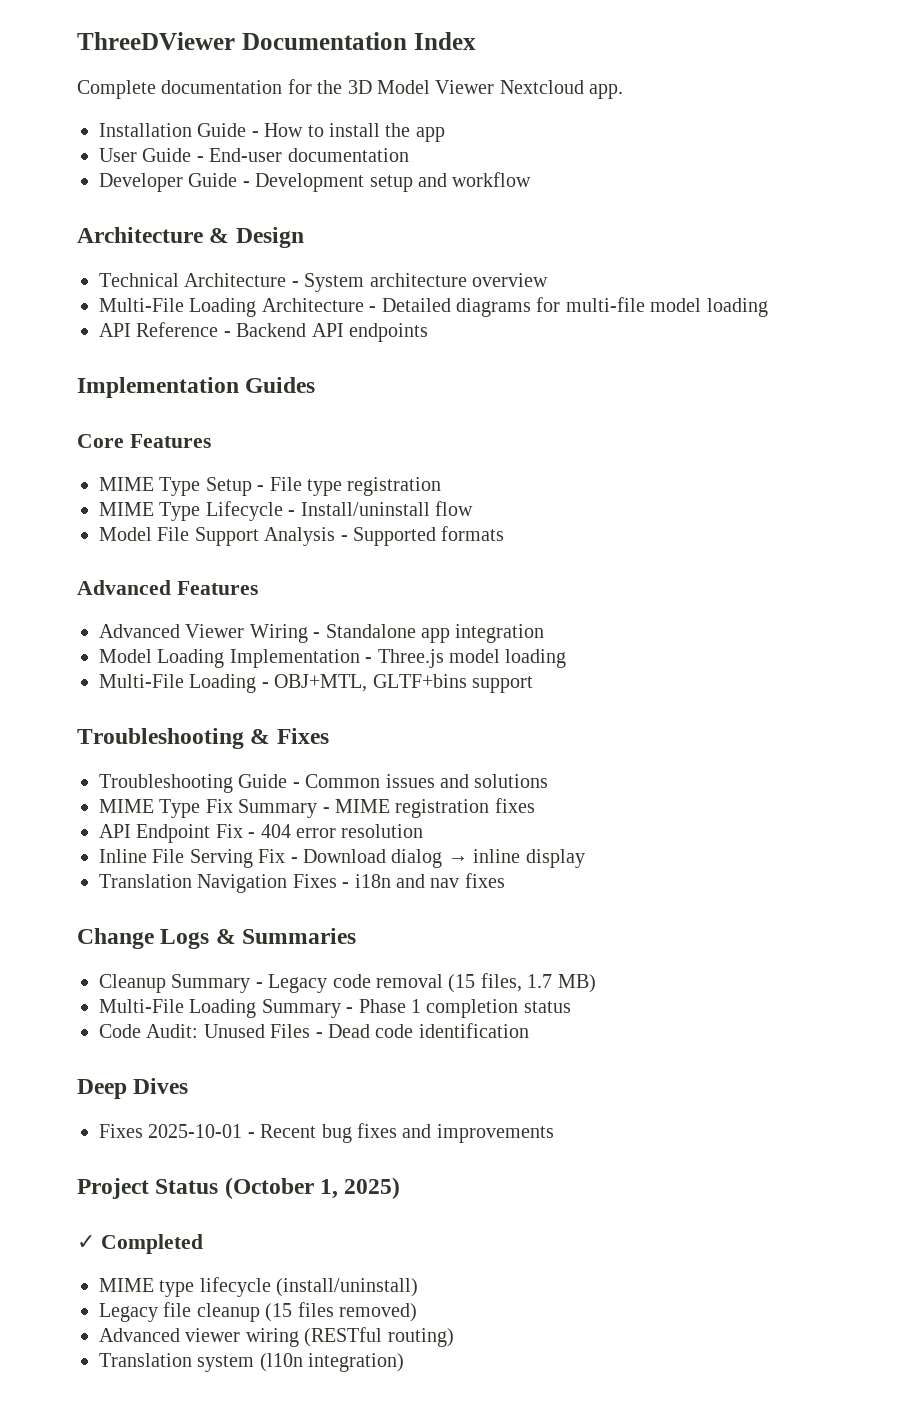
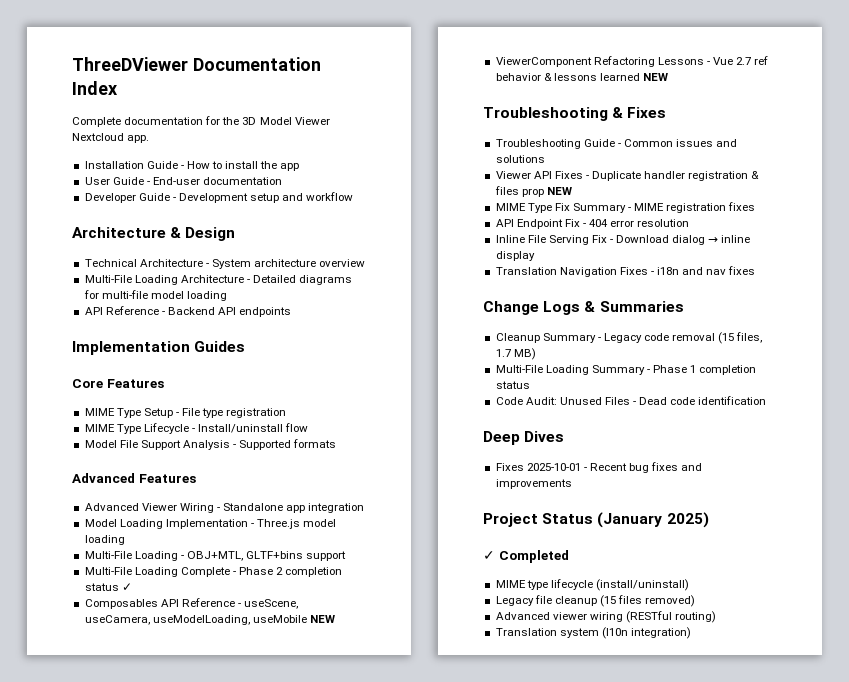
(533, 684) none -> [84,567,343,577] [84,583,132,591] [84,598,299,609] [84,615,335,625] [495,56,769,67] [495,73,669,81] // Multi-File Loading Complete - Phase 2 completion status ✓ // Composables API Reference - useScene, useCamera, useModelLoading, useMobile NEW // ViewerComponent Refactoring Lessons - Vue 2.7 ref behavior & lessons learned NEW
(549, 781) none -> [495,171,760,181] [494,186,572,197] // Viewer API Fixes - Duplicate handler registration & files prop NEW
[224,1177,339,1199] (October 1, -> [597,512,663,528] (January

